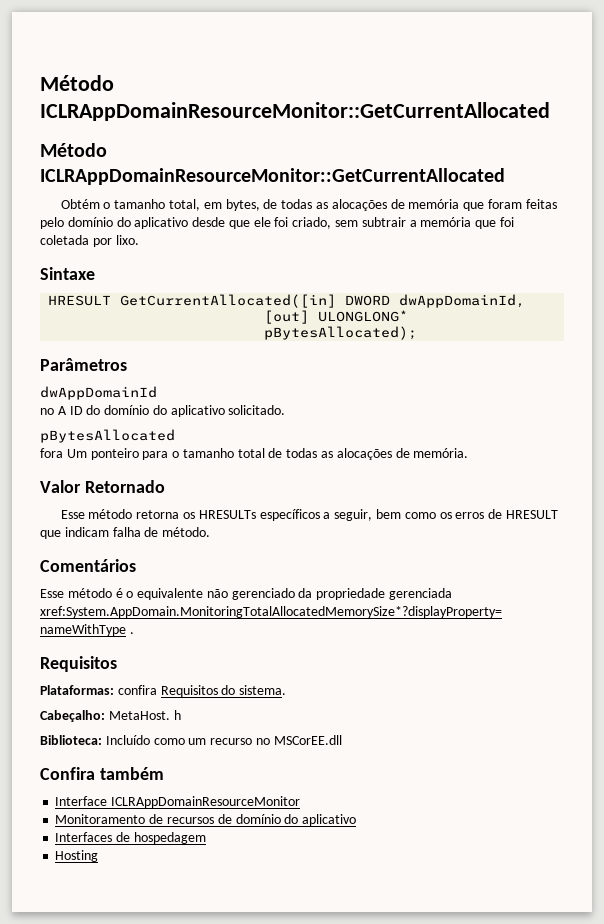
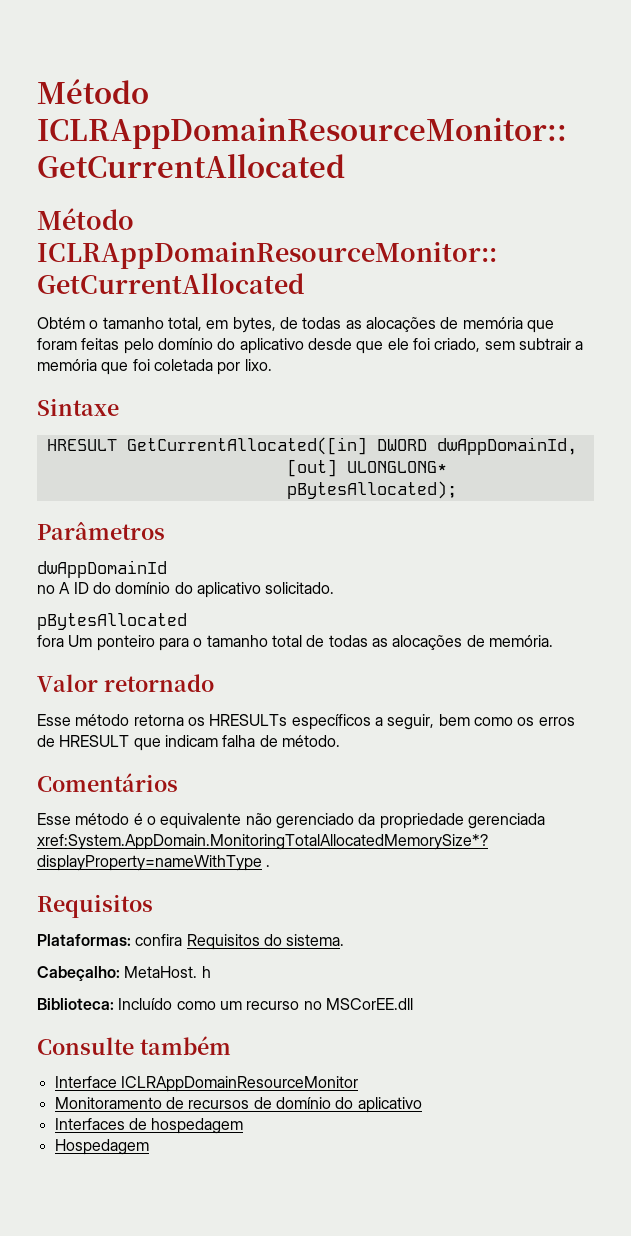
[84,480,165,493] Retornado -> [103,674,214,692] retornado
[40,767,95,780] Confira -> [37,1037,134,1055] Consulte
[55,850,99,862] Hosting -> [54,1139,149,1155] Hospedagem

